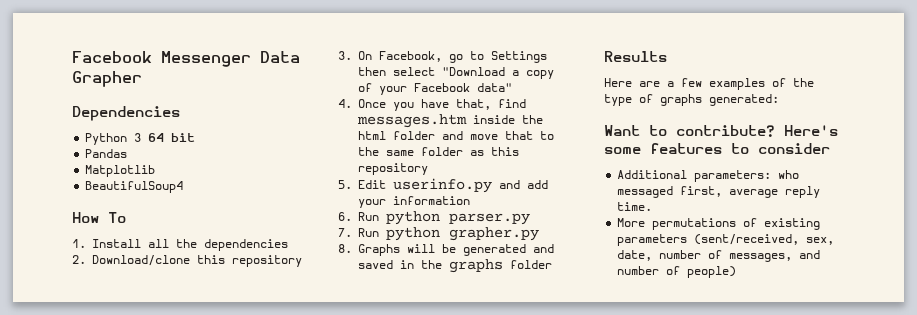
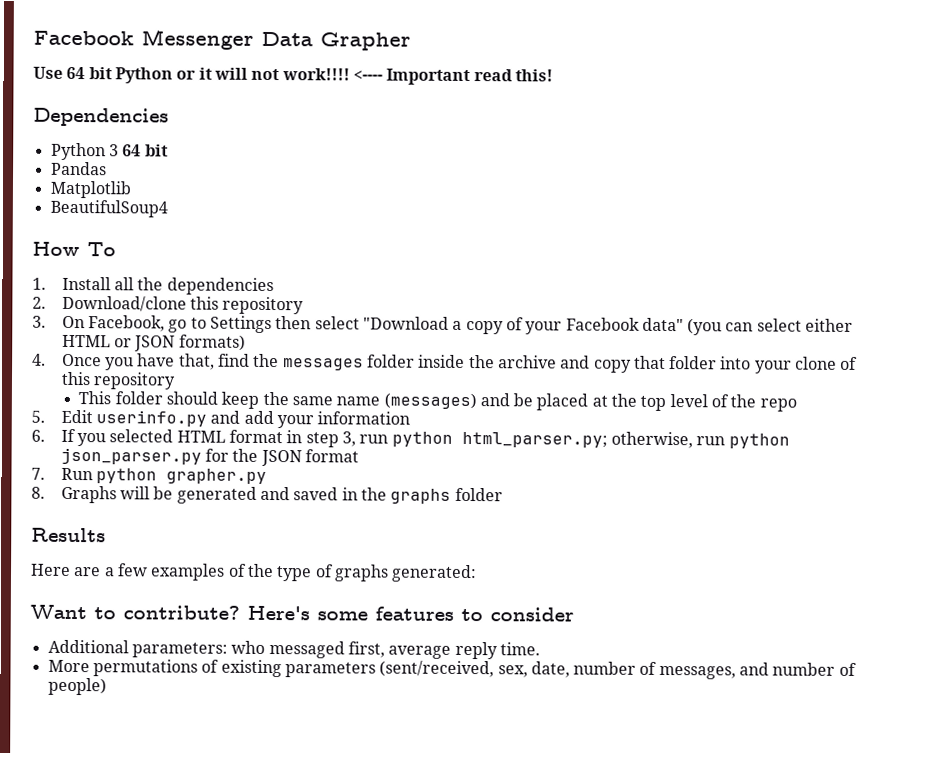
(142, 79) none -> [33,66,553,86] // Use 64 bit Python or it will not work!!!! <---- Important read this!
(512, 87) none -> [687,318,854,336] [61,334,246,352] (you can select either HTML or JSON formats)
[357,114,543,128] [358,131,554,140] [358,147,519,156] [358,163,428,175] messages.htm inside the html folder and move that to the same folder as this repository -> [253,353,859,374] [60,371,176,390] [78,391,797,412] the messages folder inside the archive and copy that folder into your clone of this repository // This folder should keep the same name (messages) and be placed at the top level of the repo
[358,211,530,225] Run python parser.py -> [60,428,790,449] [60,447,359,467] If you selected HTML format in step 3, run python html_parser.py; otherwise, run python json_parser.py for the JSON format

